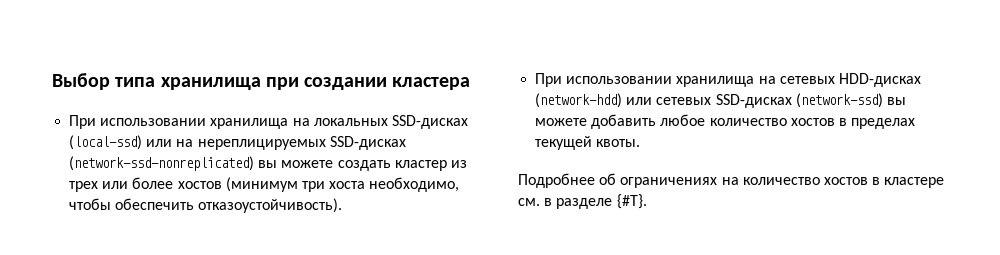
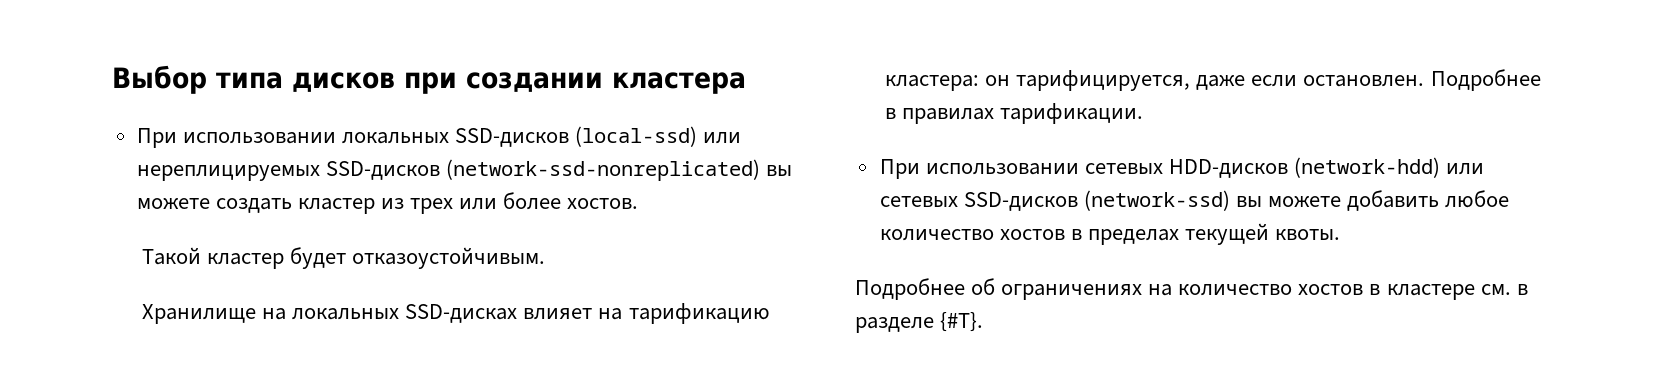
[160,77,261,90] хранилища -> [292,72,395,92] дисков
[210,115,468,129] [69,135,406,150] хранилища на локальных SSD-дисках (local-ssd) или на нереплицируемых SSD-дисках -> [341,126,742,147] [136,161,440,181] локальных SSD-дисков (local-ssd) или нереплицируемых SSD-дисков
[177,177,460,192] [69,198,343,213] [535,73,921,87] хостов (минимум три хоста необходимо, чтобы обеспечить отказоустойчивость). // При использовании хранилища на сетевых HDD-дисках -> [567,198,639,209] [142,247,546,269] [142,303,770,324] [885,69,1541,91] [885,103,1144,124] [879,159,1288,179] хостов. // Такой кластер будет отказоустойчивым. // Хранилище на локальных SSD-дисках влияет на тарификацию кластера: он тарифицируется, даже если остановлен. Подробнее в правилах тарификации. // При использовании сетевых HDD-дисков
[715,94,792,108] SSD-дисках -> [963,192,1078,211] SSD-дисков

